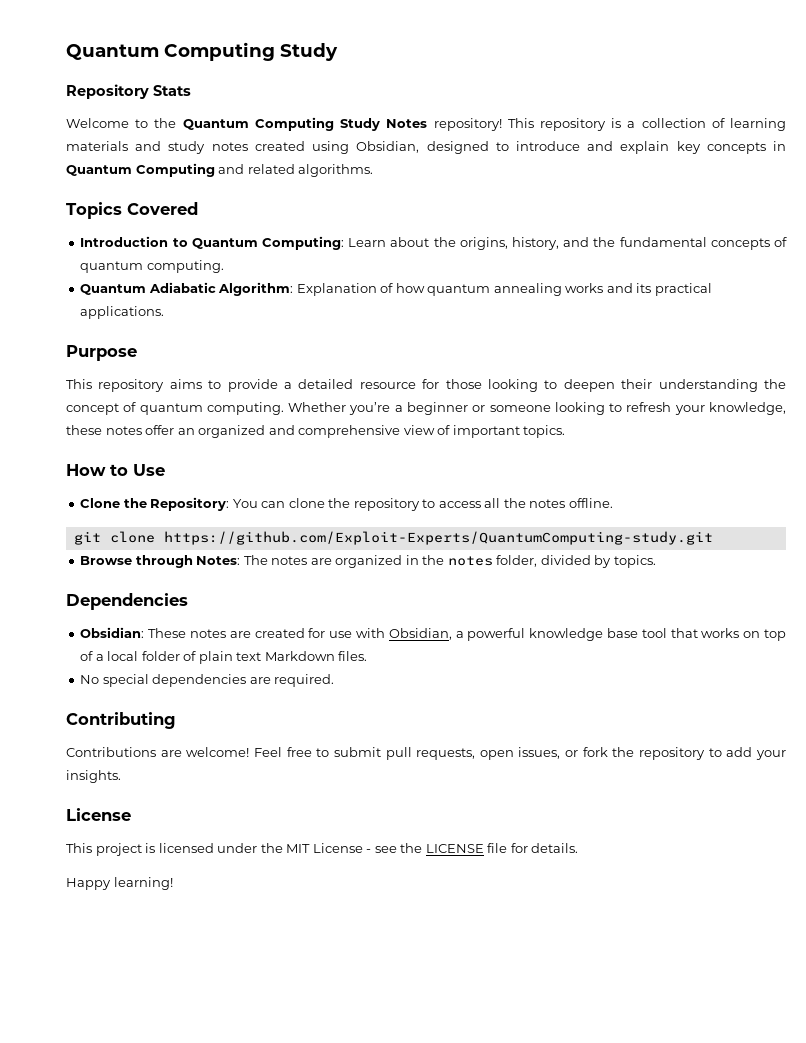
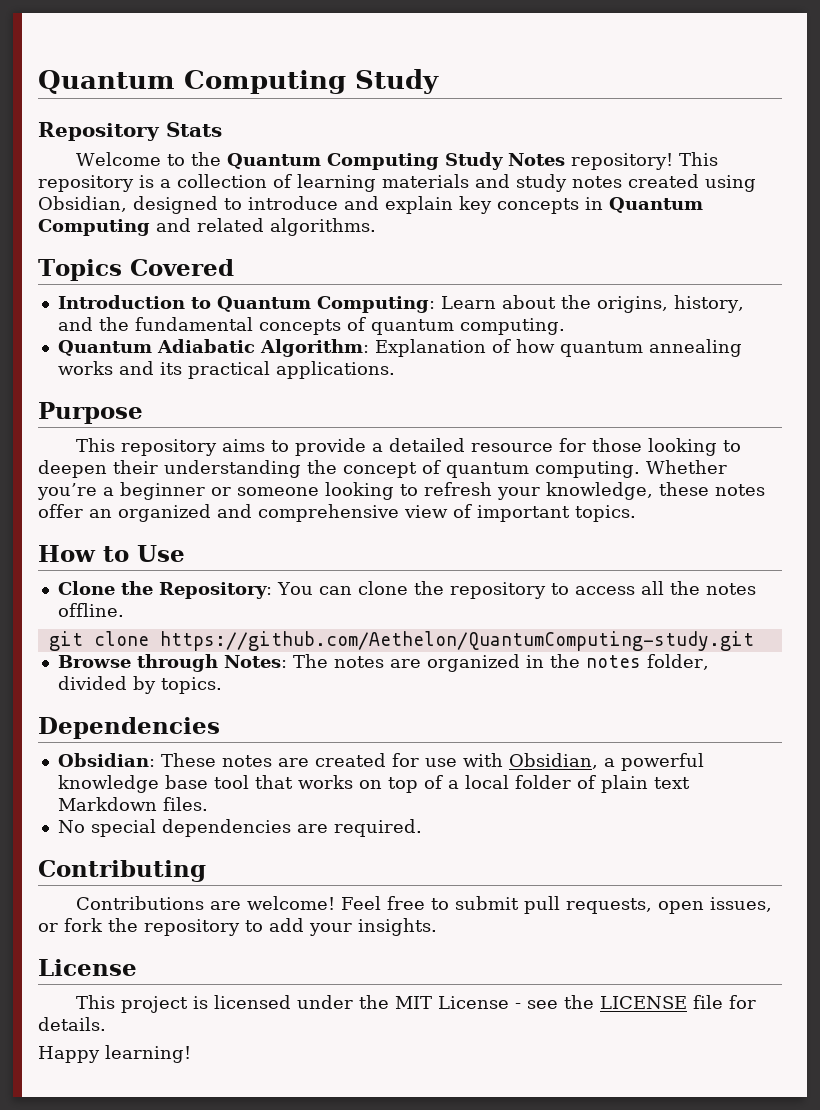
[163,531,713,545] https://github.com/Exploit-Experts/QuantumComputing-study.git -> [159,631,754,651] https://github.com/Aethelon/QuantumComputing-study.git

